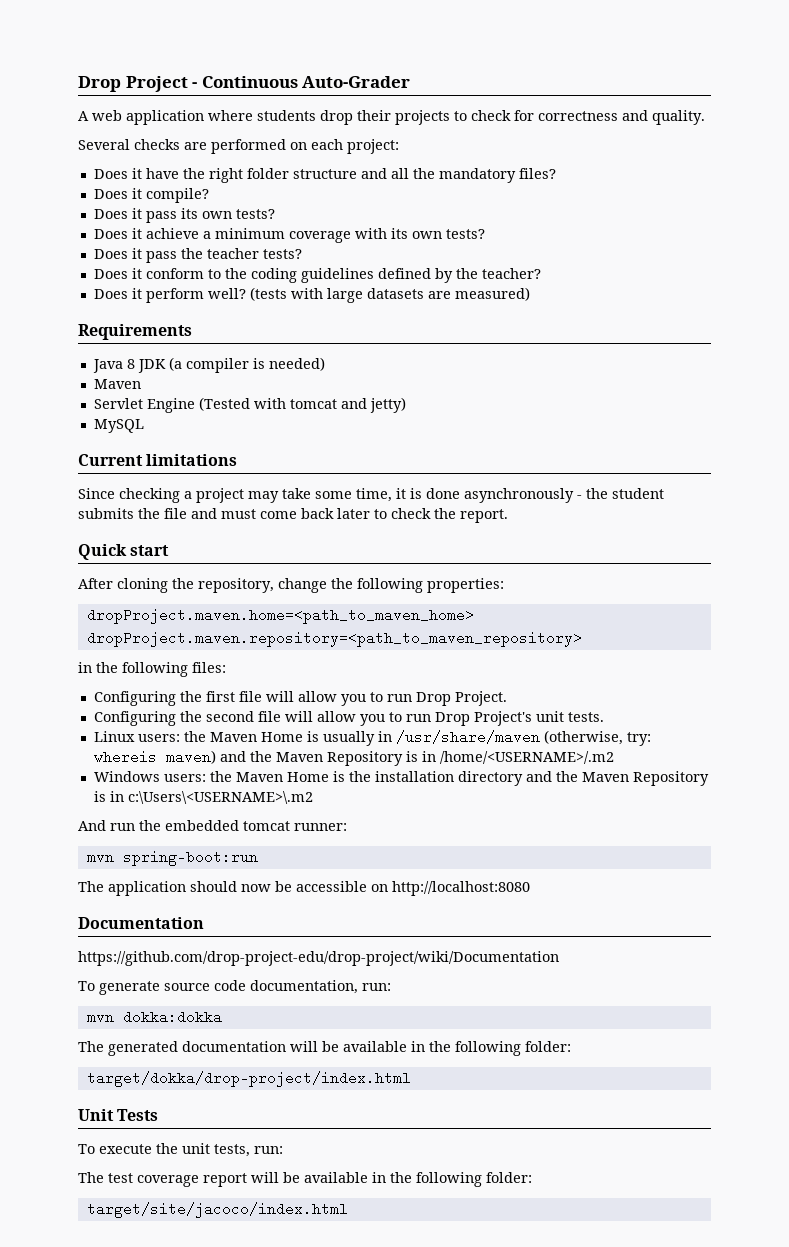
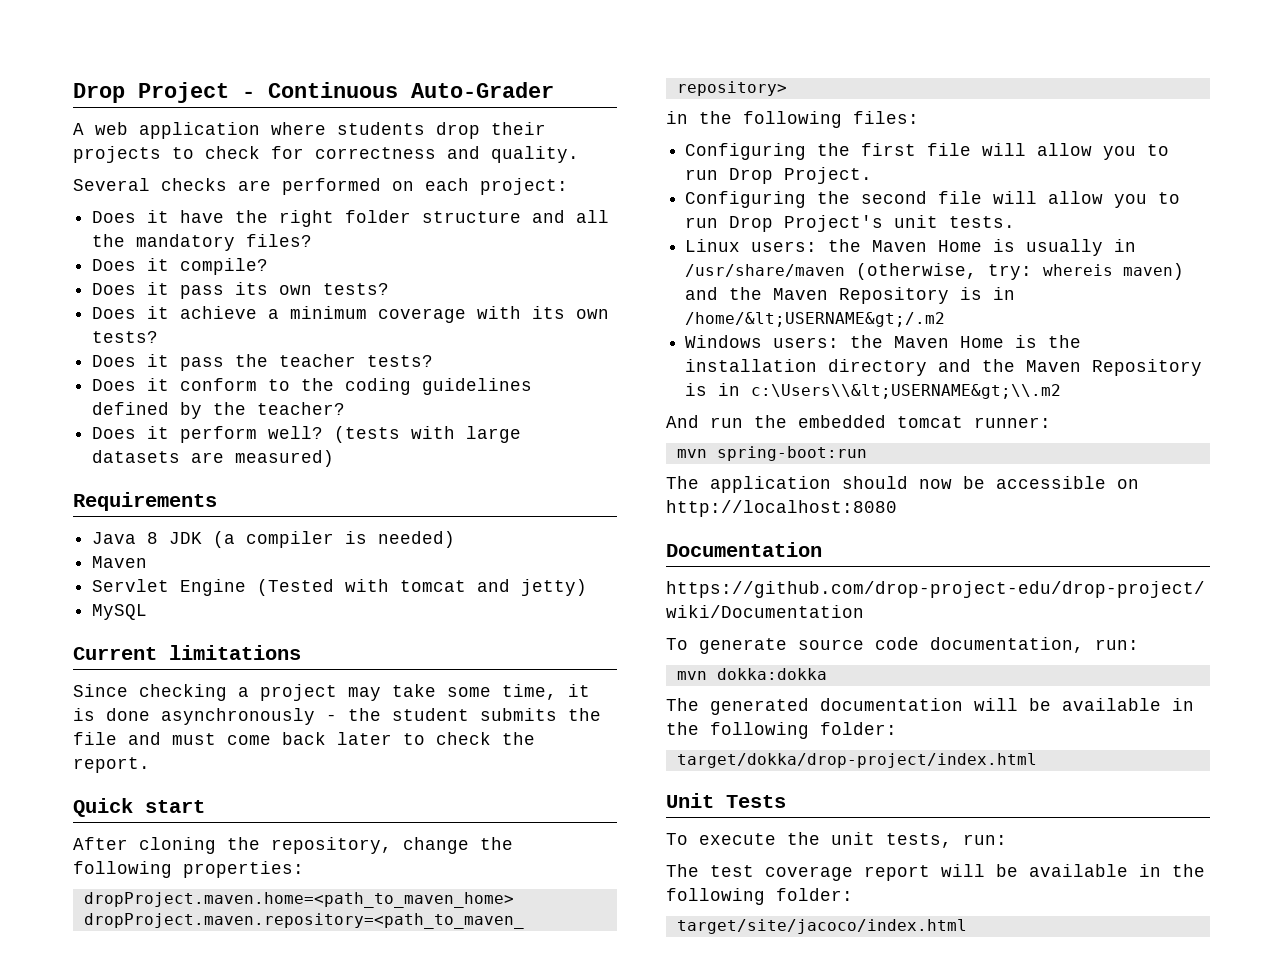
[439,751,614,764] /home/<USERNAME>/.m2 -> [685,312,946,327] /home/&lt;USERNAME&gt;/.m2
[127,791,313,804] c:\Users\<USERNAME>\.m2 -> [751,384,1062,399] c:\Users\\&lt;USERNAME&gt;\\.m2

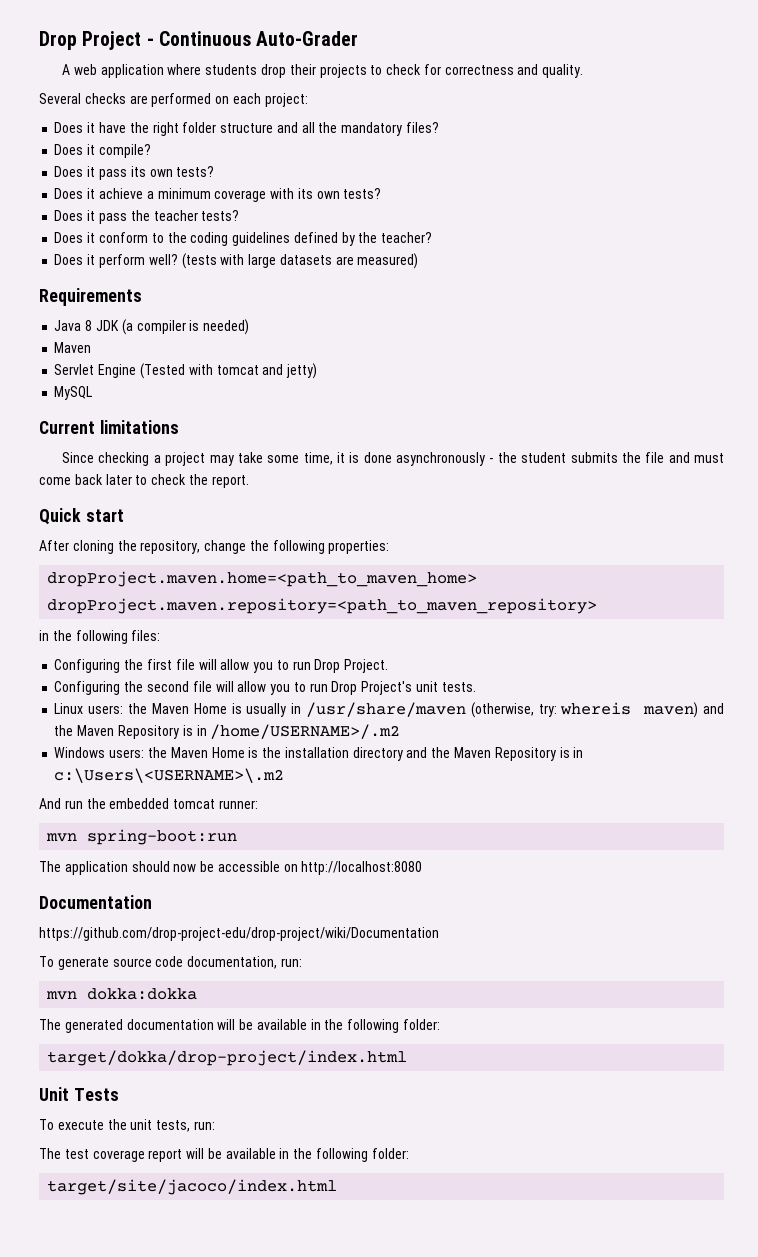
[685,312,946,327] /home/&lt;USERNAME&gt;/.m2 -> [210,724,401,739] /home/USERNAME>/.m2
[751,384,1062,399] c:\Users\\&lt;USERNAME&gt;\\.m2 -> [54,768,285,783] c:\Users\<USERNAME>\.m2

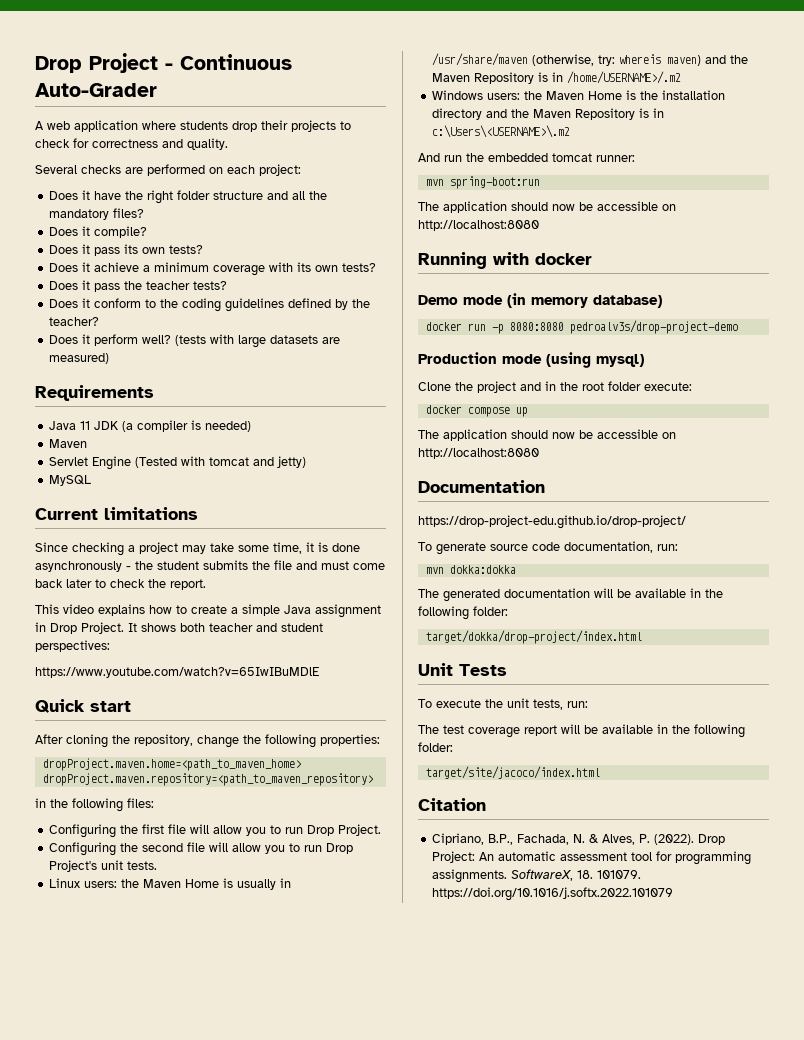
[85,320,93,331] 8 -> [80,421,91,430] 11
(249, 481) none -> [35,604,381,618] [35,622,323,634] [35,640,110,652] [35,667,319,678] // This video explains how to create a simple Java assignment in Drop Project. It shows both teacher and student perspectives: // https://www.youtube.com/watch?v=65IwIBuMDlE
(423, 868) none -> [418,252,592,269] [418,293,662,308] [425,320,738,334] [418,352,644,368] [418,381,692,393] [425,405,528,417] [418,429,676,441] [418,448,539,459] // Running with docker // Demo mode (in memory database) // docker run -p 8080:8080 pedroalv3s/drop-project-demo // Production mode (using mysql) // Clone the project and in the root folder execute: // docker compose up // The application should now be accessible on http://localhost:8080
[39,927,439,941] https://github.com/drop-project-edu/drop-project/wiki/Documentation -> [418,515,686,529] https://drop-project-edu.github.io/drop-project/
(338, 1187) none -> [418,798,486,811] [432,833,726,845] [432,851,752,865] [432,869,642,883] [432,887,674,901] // Citation // Cipriano, B.P., Fachada, N. & Alves, P. (2022). Drop Project: An automatic assessment tool for programming assignments. SoftwareX, 18. 101079. https://doi.org/10.1016/j.softx.2022.101079

